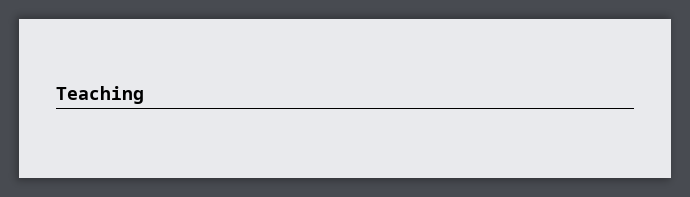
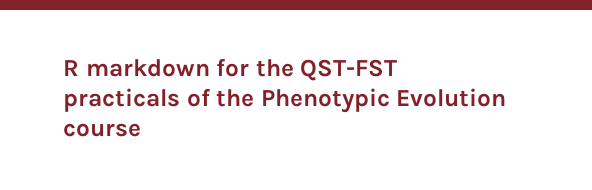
[56,86,144,104] Teaching -> [63,59,398,81] [63,88,507,113] [63,123,141,137] R markdown for the QST-FST practicals of the Phenotypic Evolution course

